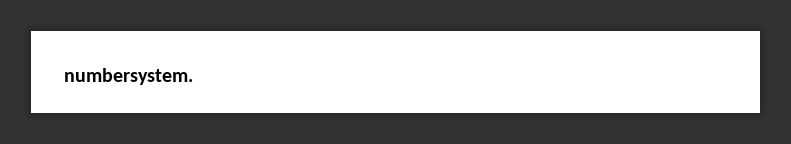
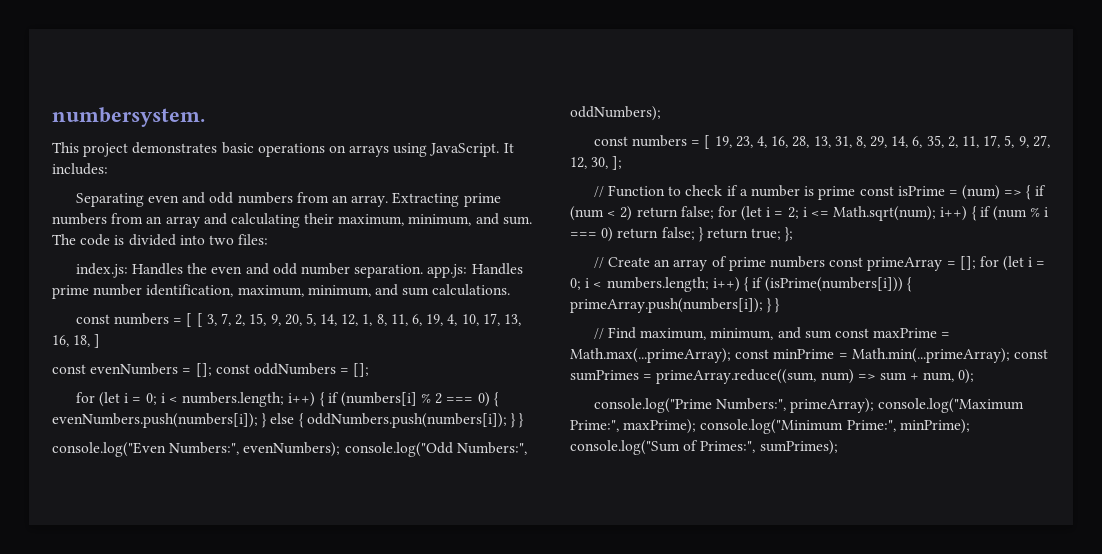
(193, 76) none -> [52,142,514,157] [52,163,108,175] [75,192,501,207] [52,213,532,228] [52,234,269,246] [75,263,523,278] [52,284,511,299] [75,313,521,327] [52,334,101,348] [52,363,370,377] [75,392,499,407] [52,413,525,428] [52,442,527,457] [570,106,661,121] [593,135,1050,149] [570,156,623,170] [593,185,1046,200] [570,206,1049,221] [570,227,794,242] [593,256,1046,271] [570,277,913,292] [570,298,781,313] [593,327,951,340] [570,348,1048,363] [570,369,975,384] [593,398,1025,413] [570,419,970,434] [570,440,838,455] // This project demonstrates basic operations on arrays using JavaScript. It includes: // Separating even and odd numbers from an array. Extracting prime numbers from an array and calculating their maximum, minimum, and sum. The code is divided into two files: // index.js: Handles the even and odd number separation. app.js: Handles prime number identification, maximum, minimum, and sum calculations. // const numbers = [ [ 3, 7, 2, 15, 9, 20, 5, 14, 12, 1, 8, 11, 6, 19, 4, 10, 17, 13, 16, 18, ] // const evenNumbers = []; const oddNumbers = []; // for (let i = 0; i < numbers.length; i++) { if (numbers[i] % 2 === 0) { evenNumbers.push(numbers[i]); } else { oddNumbers.push(numbers[i]); } } // console.log("Even Numbers:", evenNumbers); console.log("Odd Numbers:", oddNumbers); // const numbers = [ 19, 23, 4, 16, 28, 13, 31, 8, 29, 14, 6, 35, 2, 11, 17, 5, 9, 27, 12, 30, ]; // // Function to check if a number is prime const isPrime = (num) => { if (num < 2) return false; for (let i = 2; i <= Math.sqrt(num); i++) { if (num % i === 0) return false; } return true; }; // // Create an array of prime numbers const primeArray = []; for (let i = 0; i < numbers.length; i++) { if (isPrime(numbers[i])) { primeArray.push(numbers[i]); } } // // Find maximum, minimum, and sum const maxPrime = Math.max(...primeArray); const minPrime = Math.min(...primeArray); const sumPrimes = primeArray.reduce((sum, num) => sum + num, 0); // console.log("Prime Numbers:", primeArray); console.log("Maximum Prime:", maxPrime); console.log("Minimum Prime:", minPrime); console.log("Sum of Primes:", sumPrimes);

